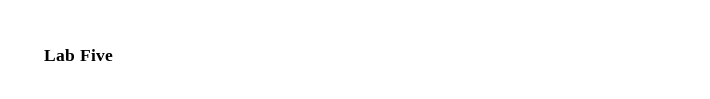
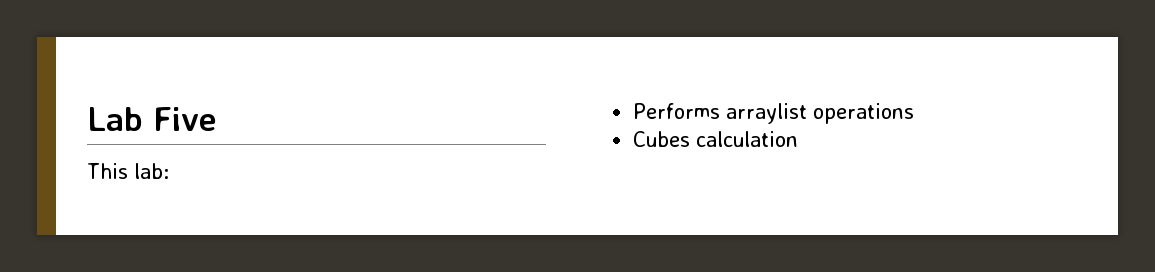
(113, 55) none -> [87,163,169,179] [633,103,915,124] [633,131,799,147] // This lab: // Performs arraylist operations // Cubes calculation

